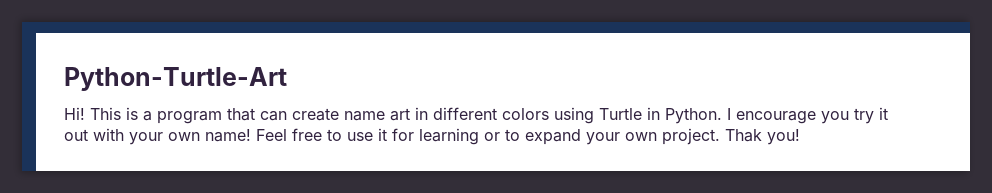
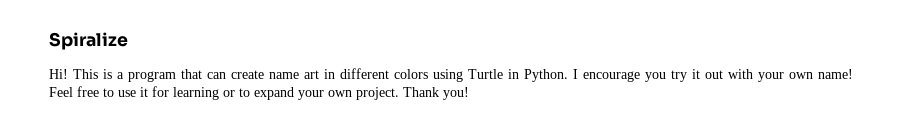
[64,67,287,91] Python-Turtle-Art -> [49,32,128,50] Spiralize
[725,129,762,142] Thak -> [403,87,439,97] Thank

